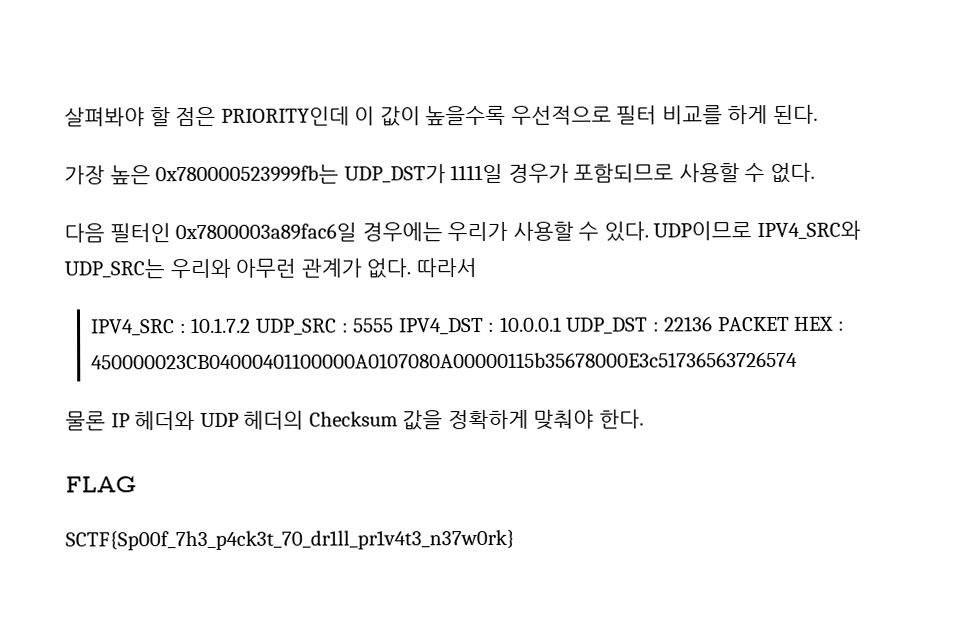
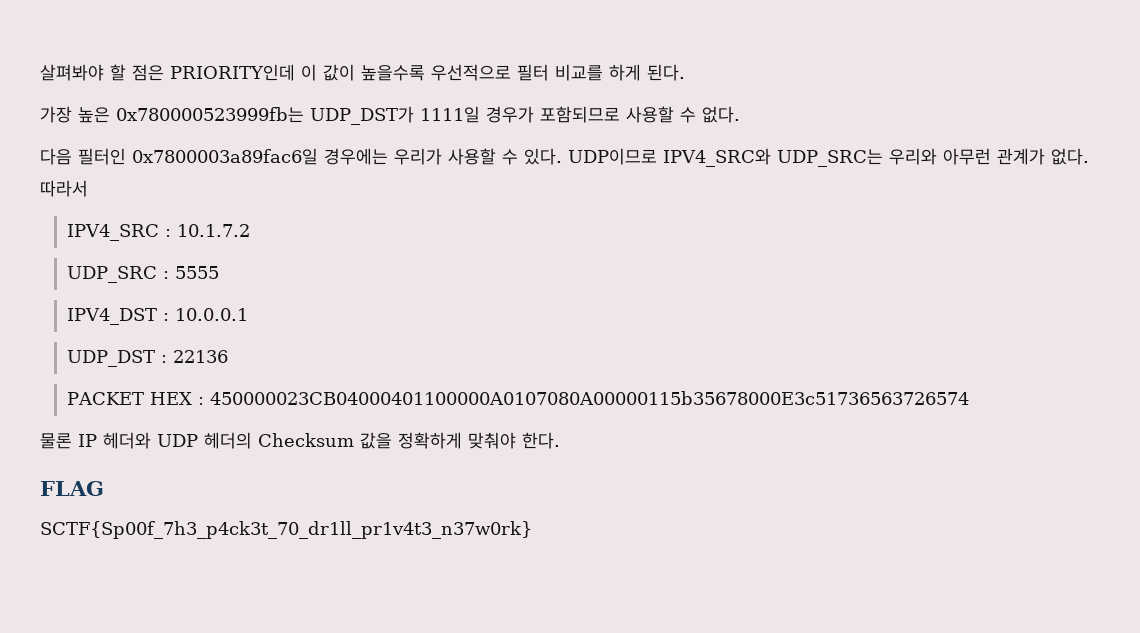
(252, 325) none -> (251, 230) //
(395, 325) none -> (220, 272) //
(562, 324) none -> (249, 314) //
(714, 324) none -> (229, 356) //

